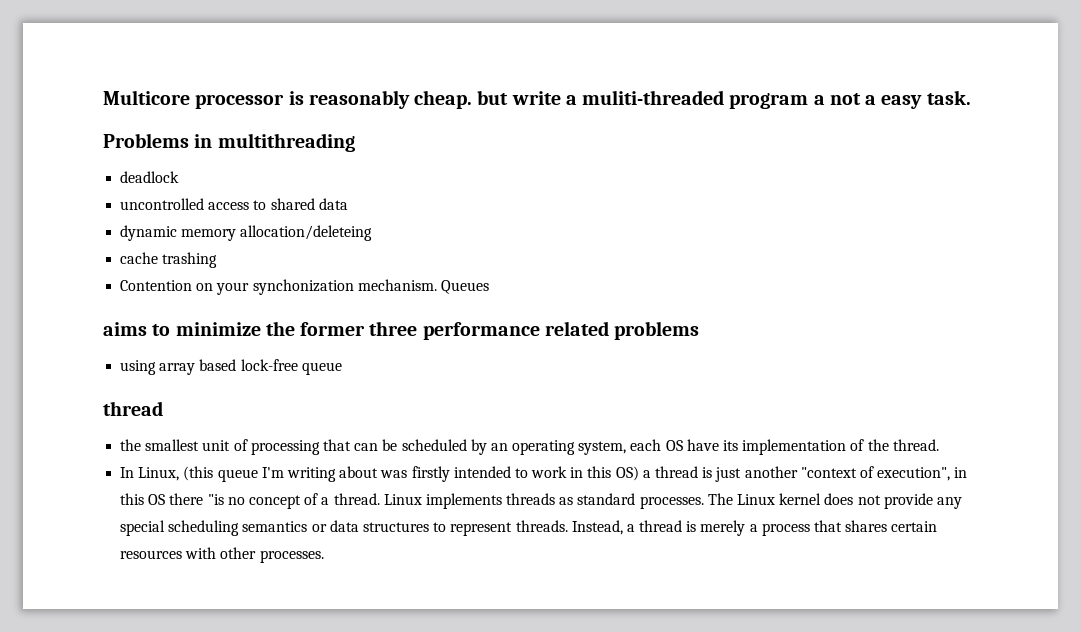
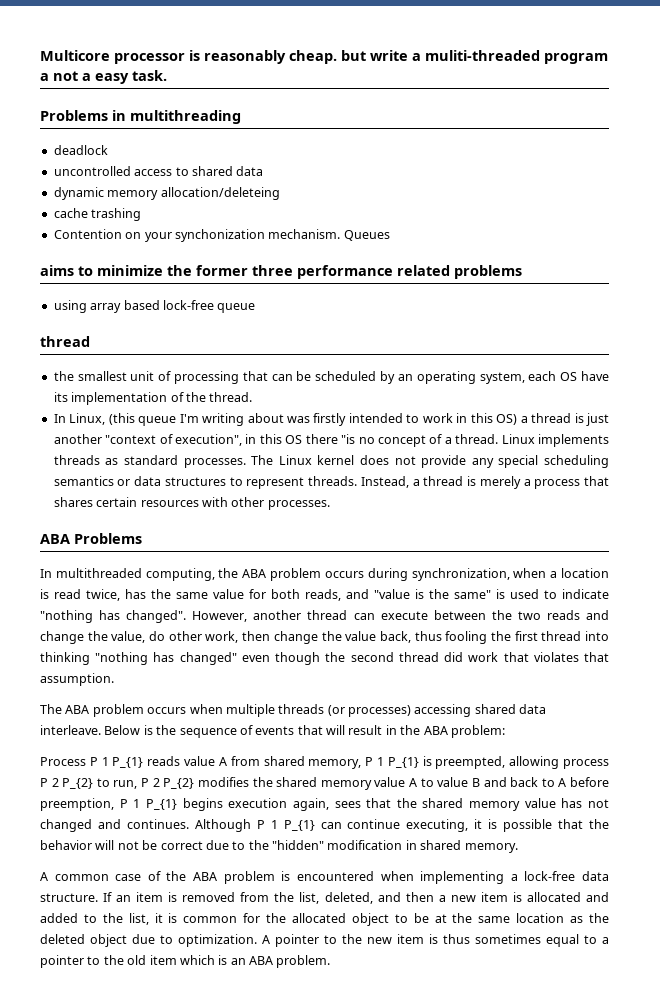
(324, 556) none -> [40,533,142,544] [40,568,609,581] [40,589,609,601] [40,610,609,623] [40,631,609,644] [40,652,609,665] [40,673,114,686] [40,704,547,717] [40,725,505,738] [40,756,609,769] [40,777,609,790] [40,798,609,811] [40,819,610,832] [40,840,518,853] [40,871,610,884] [40,892,609,904] [40,913,610,926] [40,934,609,947] [40,955,331,968] // ABA Problems // In multithreaded computing, the ABA problem occurs during synchronization, when a location is read twice, has the same value for both reads, and "value is the same" is used to indicate "nothing has changed". However, another thread can execute between the two reads and change the value, do other work, then change the value back, thus fooling the first thread into thinking "nothing has changed" even though the second thread did work that violates that assumption. // The ABA problem occurs when multiple threads (or processes) accessing shared data interleave. Below is the sequence of events that will result in the ABA problem: // Process P 1 P_{1} reads value A from shared memory, P 1 P_{1} is preempted, allowing process P 2 P_{2} to run, P 2 P_{2} modifies the shared memory value A to value B and back to A before preemption, P 1 P_{1} begins execution again, sees that the shared memory value has not changed and continues. Although P 1 P_{1} can continue executing, it is possible that the behavior will not be correct due to the "hidden" modification in shared memory. // A common case of the ABA problem is encountered when implementing a lock-free data structure. If an item is removed from the list, deleted, and then a new item is allocated and added to the list, it is common for the allocated object to be at the same location as the deleted object due to optimization. A pointer to the new item is thus sometimes equal to a pointer to the old item which is an ABA problem.

